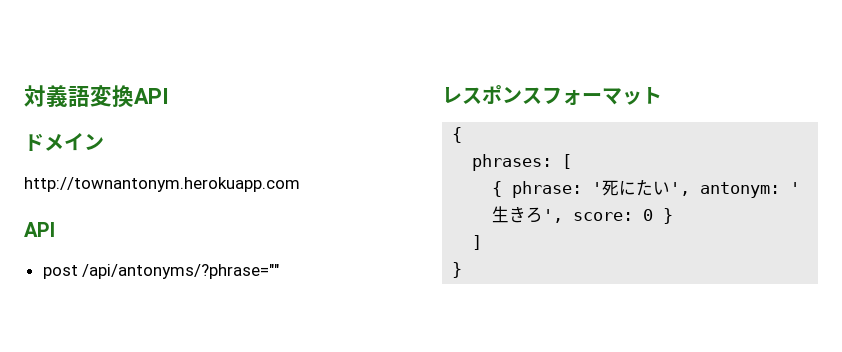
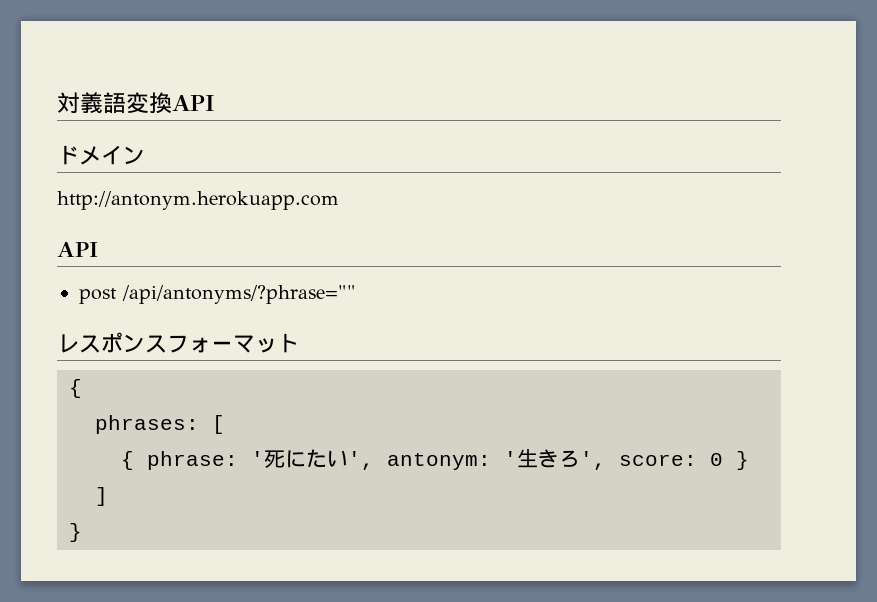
[24,177,300,192] http://townantonym.herokuapp.com -> [57,191,339,210] http://antonym.herokuapp.com

